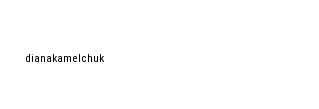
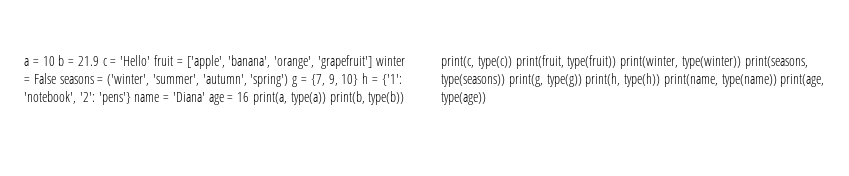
[25,54,105,62] dianakamelchuk -> [24,55,405,69] [24,73,402,87] [24,91,405,105] [441,55,808,69] [441,73,825,87] [441,92,486,105] a = 10 b = 21.9 c = 'Hello' fruit = ['apple', 'banana', 'orange', 'grapefruit'] winter = False seasons = ('winter', 'summer', 'autumn', 'spring') g = {7, 9, 10} h = {'1': 'notebook', '2': 'pens'} name = 'Diana' age = 16 print(a, type(a)) print(b, type(b)) print(c, type(c)) print(fruit, type(fruit)) print(winter, type(winter)) print(seasons, type(seasons)) print(g, type(g)) print(h, type(h)) print(name, type(name)) print(age, type(age))

